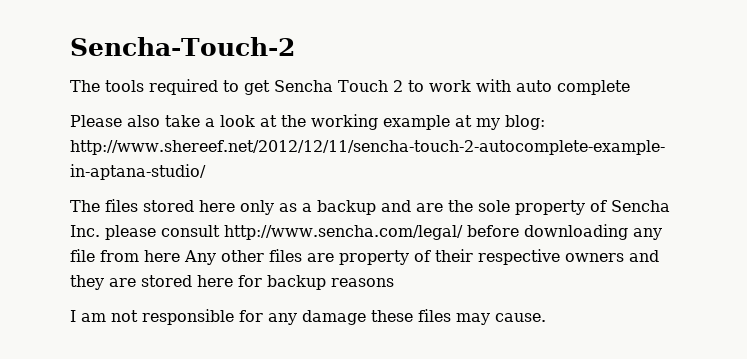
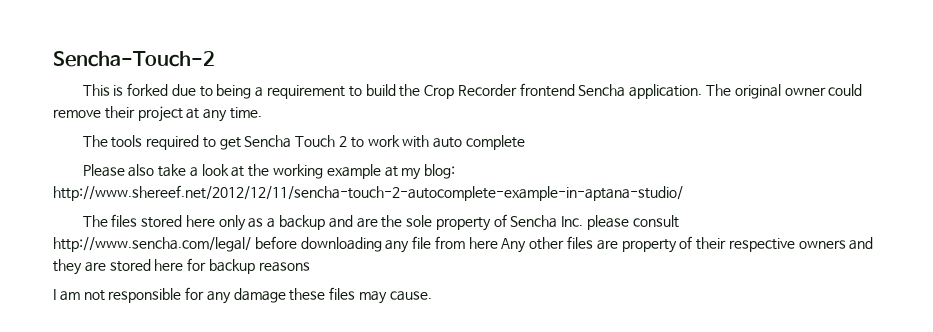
(295, 46) none -> [82,83,863,99] [53,106,262,122] // This is forked due to being a requirement to build the Crop Recorder frontend Sencha application. The original owner could remove their project at any time.

